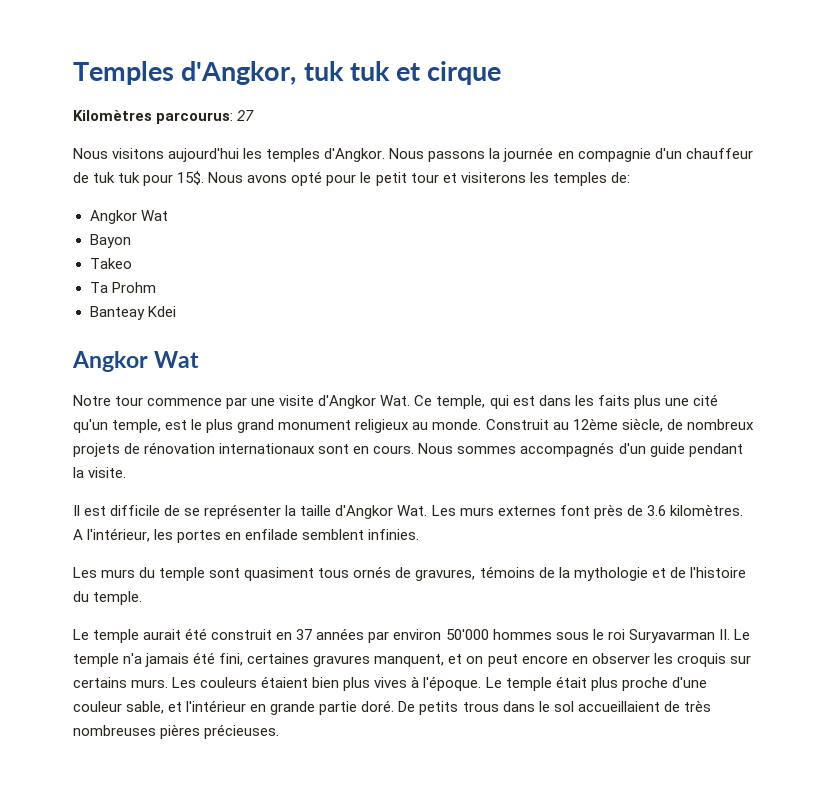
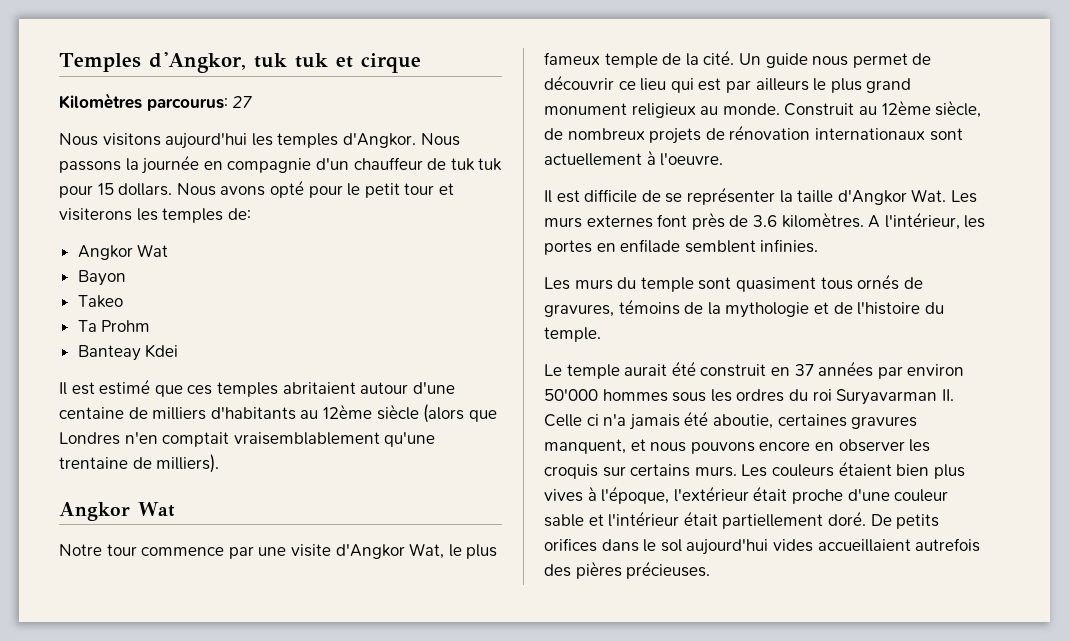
[177,171,205,185] 15$. -> [97,183,173,196] 15 dollars.
(176, 311) none -> [59,379,455,397] [59,404,497,423] [59,432,436,447] [59,454,220,473] // Il est estimé que ces temples abritaient autour d'une centaine de milliers d'habitants au 12ème siècle (alors que Londres n'en comptait vraisemblablement qu'une trentaine de milliers).
[380,394,718,409] [73,419,188,433] Wat. Ce temple, qui est dans les faits plus une cité qu'un temple, est -> [409,543,498,559] [544,50,932,68] [544,75,809,93] Wat, le plus fameux temple de la cité. Un guide nous permet de découvrir ce lieu qui est par ailleurs
[353,442,743,457] [73,467,127,478] en cours. Nous sommes accompagnés d'un guide pendant la visite. -> [544,150,724,166] actuellement à l'oeuvre.
[592,629,604,640] le -> [710,389,808,402] les ordres du
[733,629,750,640] [73,653,119,667] Le temple -> [544,414,599,427] Celle ci
[219,653,244,666] fini, -> [712,414,773,429] aboutie,
[466,654,518,667] on peut -> [650,442,755,454] nous pouvons
[423,676,618,691] l'époque. Le temple était plus -> [601,486,788,504] l'époque, l'extérieur était
[126,701,165,714] sable, -> [544,514,584,527] sable
[250,701,358,715] en grande partie -> [683,511,824,529] était partiellement
[462,702,499,712] trous -> [544,538,597,552] orifices
[577,700,711,712] [73,725,156,736] accueillaient de très nombreuses -> [686,538,981,555] [544,564,571,577] aujourd'hui vides accueillaient autrefois des

